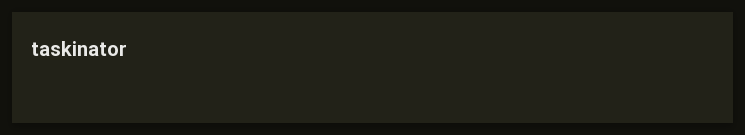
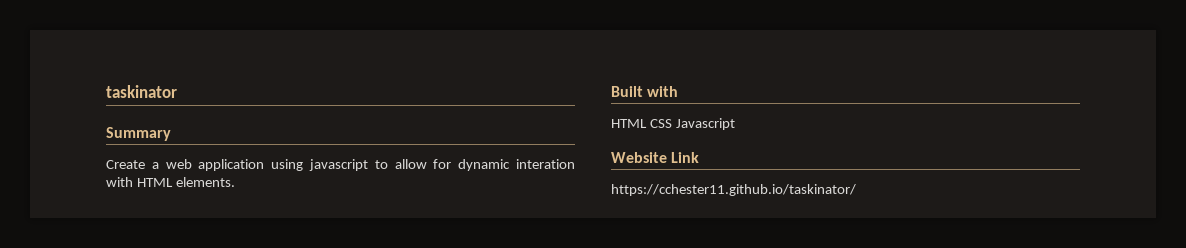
(127, 48) none -> [106,127,171,141] [106,159,575,171] [106,177,235,187] [611,86,679,97] [611,118,735,130] [611,152,700,163] [611,184,856,196] // Summary // Create a web application using javascript to allow for dynamic interation with HTML elements. // Built with // HTML CSS Javascript // Website Link // https://cchester11.github.io/taskinator/

